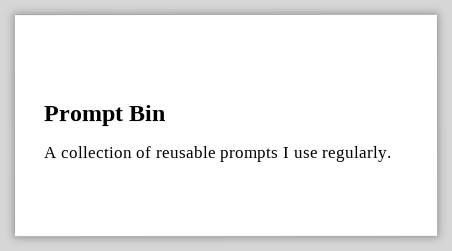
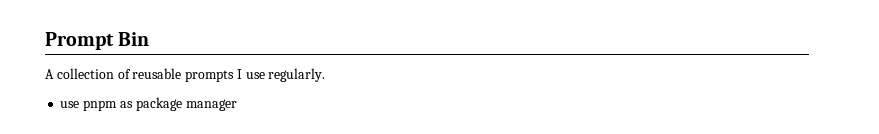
(393, 153) none -> [60,97,237,111] // use pnpm as package manager

